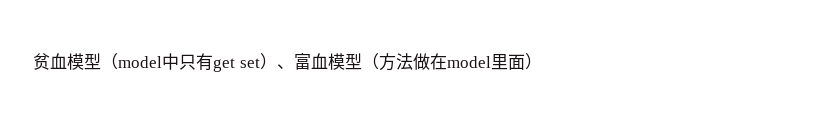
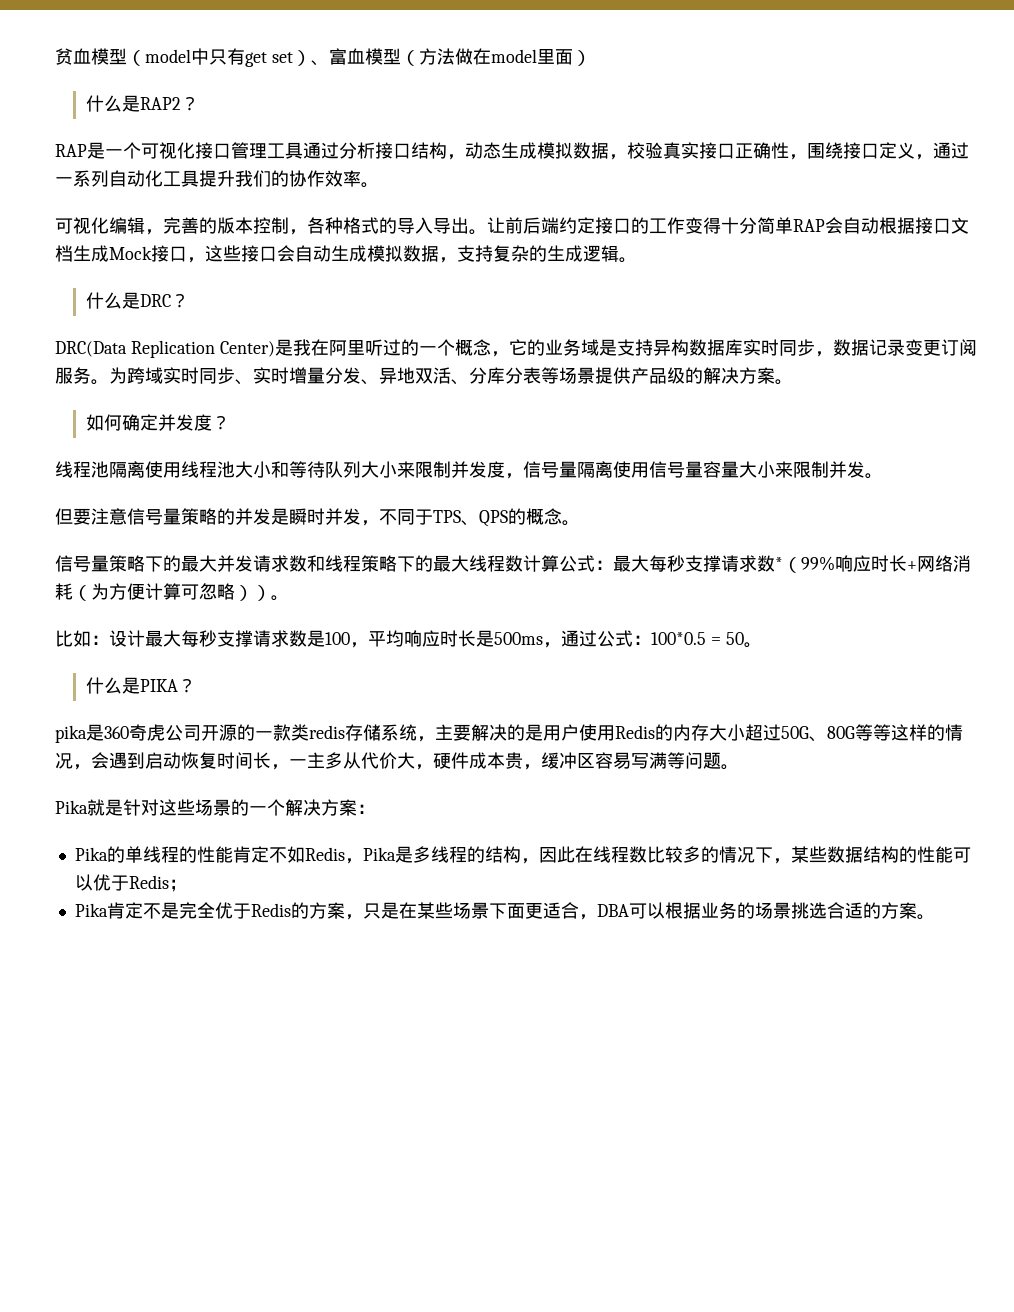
(542, 61) none -> [85,95,199,112] [55,142,969,160] [55,170,379,188] [55,217,969,235] [55,245,637,263] [85,292,189,309] [55,339,977,358] [55,367,793,385] [85,414,230,431] [55,461,883,479] [55,508,580,527] [55,555,971,573] [55,583,289,601] [55,630,762,648] [85,677,196,694] [55,724,963,743] [55,752,739,770] [55,799,375,816] [74,846,971,864] [74,874,187,892] [74,902,935,920] // 什么是RAP2？ // RAP是一个可视化接口管理工具通过分析接口结构，动态生成模拟数据，校验真实接口正确性，围绕接口定义，通过一系列自动化工具提升我们的协作效率。 // 可视化编辑，完善的版本控制，各种格式的导入导出。让前后端约定接口的工作变得十分简单RAP会自动根据接口文档生成Mock接口，这些接口会自动生成模拟数据，支持复杂的生成逻辑。 // 什么是DRC？ // DRC(Data Replication Center)是我在阿里听过的一个概念，它的业务域是支持异构数据库实时同步，数据记录变更订阅服务。为跨域实时同步、实时增量分发、异地双活、分库分表等场景提供产品级的解决方案。 // 如何确定并发度？ // 线程池隔离使用线程池大小和等待队列大小来限制并发度，信号量隔离使用信号量容量大小来限制并发。 // 但要注意信号量策略的并发是瞬时并发，不同于TPS、QPS的概念。 // 信号量策略下的最大并发请求数和线程策略下的最大线程数计算公式：最大每秒支撑请求数*（99%响应时长+网络消耗（为方便计算可忽略））。 // 比如：设计最大每秒支撑请求数是100，平均响应时长是500ms，通过公式：100*0.5 = 50。 // 什么是PIKA？ // pika是360奇虎公司开源的一款类redis存储系统，主要解决的是用户使用Redis的内存大小超过50G、80G等等这样的情况，会遇到启动恢复时间长，一主多从代价大，硬件成本贵，缓冲区容易写满等问题。 // Pika就是针对这些场景的一个解决方案： // Pika的单线程的性能肯定不如Redis，Pika是多线程的结构，因此在线程数比较多的情况下，某些数据结构的性能可以优于Redis； // Pika肯定不是完全优于Redis的方案，只是在某些场景下面更适合，DBA可以根据业务的场景挑选合适的方案。

